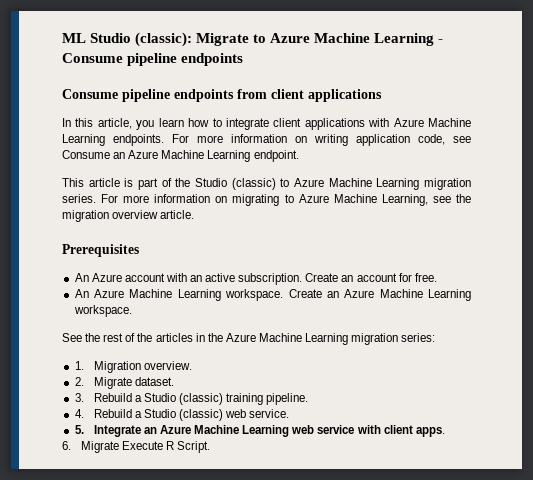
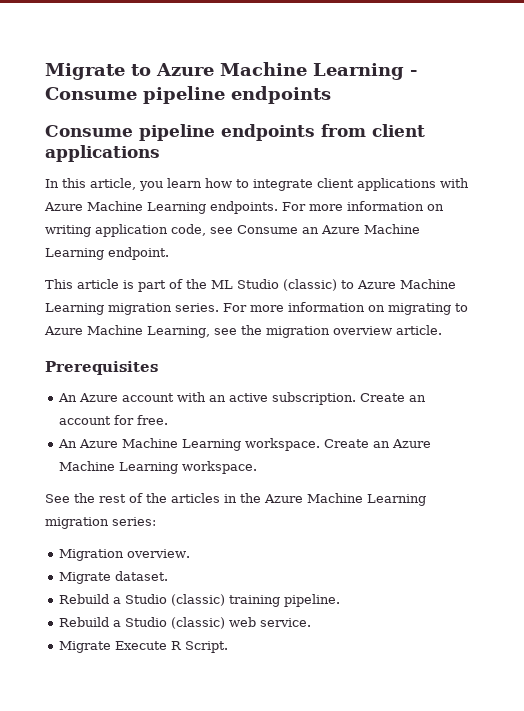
[62,32,193,47] ML Studio (classic): -> (45, 71) none
(191, 182) none -> [211,280,233,289] ML
[74,361,84,370] 1. -> (156, 521) none
[74,377,84,386] 2. -> (191, 553) none
[74,393,84,402] 3. -> (169, 576) none
[74,409,84,418] 4. -> (341, 600) none
[74,425,445,437] [62,441,71,450] 5. Integrate an Azure Machine Learning web service with client apps. // 6. -> (312, 622) none

